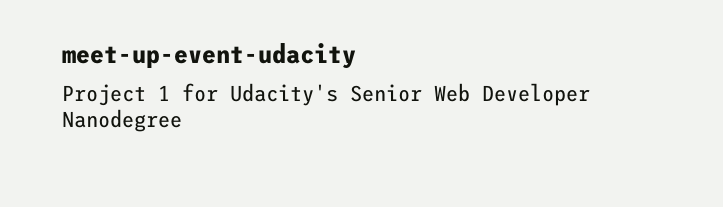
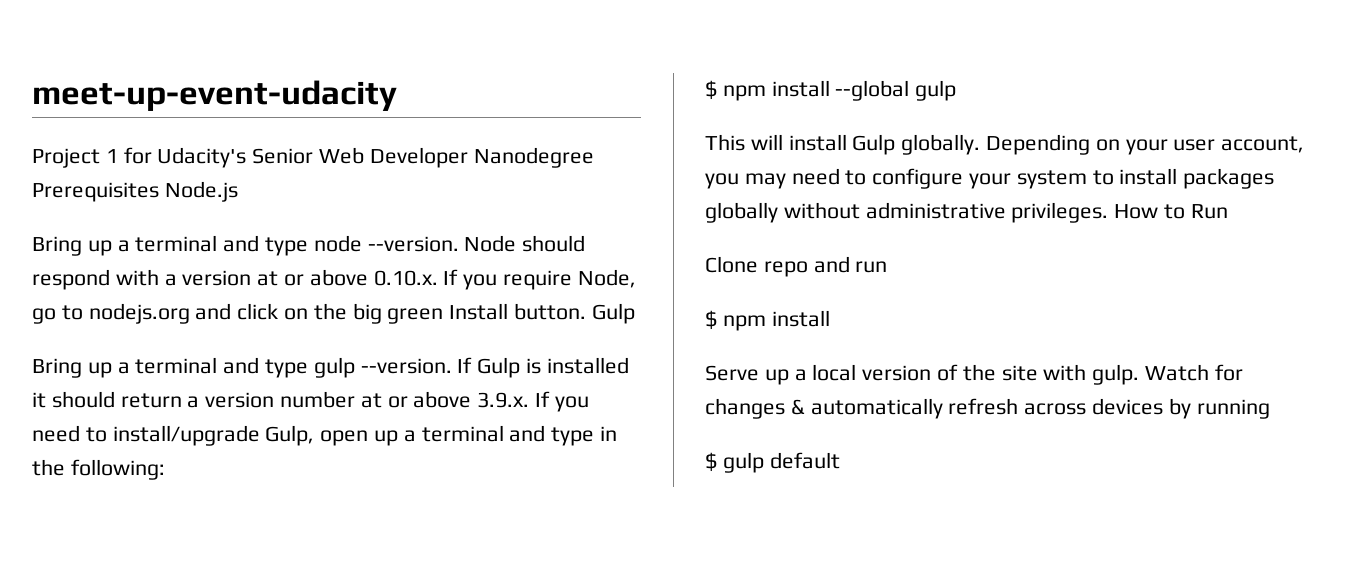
(182, 120) none -> [32,181,238,202] [32,235,586,256] [32,269,636,290] [32,303,635,324] [32,357,629,378] [32,391,589,412] [32,425,618,446] [32,459,165,480] [705,80,957,101] [705,134,1305,155] [705,168,1275,189] [705,202,1228,223] [705,256,888,277] [705,310,830,331] [705,364,1243,385] [705,398,1270,419] [705,452,840,473] Prerequisites Node.js // Bring up a terminal and type node --version. Node should respond with a version at or above 0.10.x. If you require Node, go to nodejs.org and click on the big green Install button. Gulp // Bring up a terminal and type gulp --version. If Gulp is installed it should return a version number at or above 3.9.x. If you need to install/upgrade Gulp, open up a terminal and type in the following: // $ npm install --global gulp // This will install Gulp globally. Depending on your user account, you may need to configure your system to install packages globally without administrative privileges. How to Run // Clone repo and run // $ npm install // Serve up a local version of the site with gulp. Watch for changes & automatically refresh across devices by running // $ gulp default

